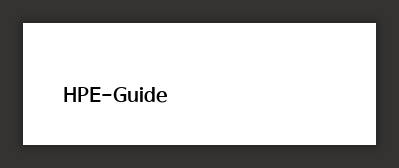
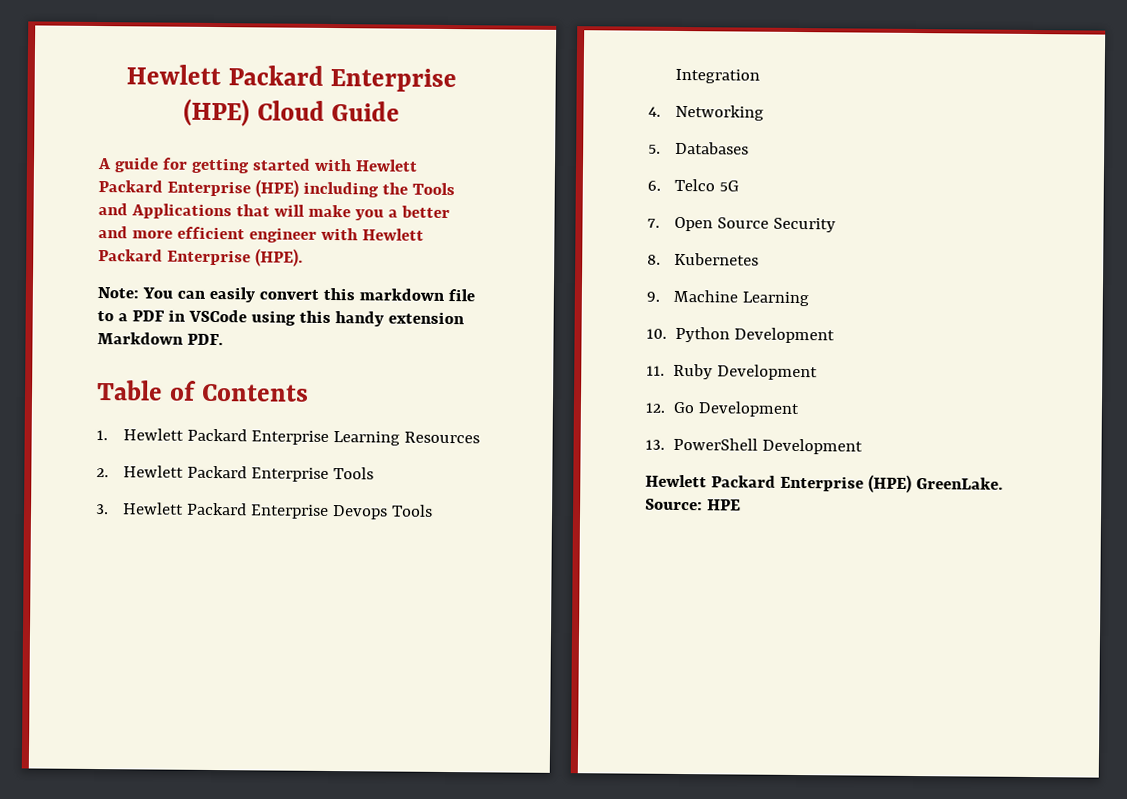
[63,87,167,103] HPE-Guide -> [125,64,458,93] [182,98,401,127] [97,157,418,174] [98,179,455,198] [98,203,450,221] [98,226,424,243] [98,248,303,267] [97,286,475,303] [97,309,465,327] [97,332,223,346] [96,380,309,402] [96,428,481,446] [96,465,375,483] [96,502,434,520] [675,68,761,84] [648,104,765,121] [648,141,750,155] [647,178,740,192] [647,216,837,233] [647,252,760,266] [646,289,810,307] [646,326,836,344] [646,363,819,381] [645,401,800,418] [645,437,864,455] [645,474,1003,493] [645,498,741,511] Hewlett Packard Enterprise (HPE) Cloud Guide // A guide for getting started with Hewlett Packard Enterprise (HPE) including the Tools and Applications that will make you a better and more efficient engineer with Hewlett Packard Enterprise (HPE). // Note: You can easily convert this markdown file to a PDF in VSCode using this handy extension Markdown PDF. // Table of Contents // 1. Hewlett Packard Enterprise Learning Resources // 2. Hewlett Packard Enterprise Tools // 3. Hewlett Packard Enterprise Devops Tools Integration // 4. Networking // 5. Databases // 6. Telco 5G // 7. Open Source Security // 8. Kubernetes // 9. Machine Learning // 10. Python Development // 11. Ruby Development // 12. Go Development // 13. PowerShell Development // Hewlett Packard Enterprise (HPE) GreenLake. Source: HPE

